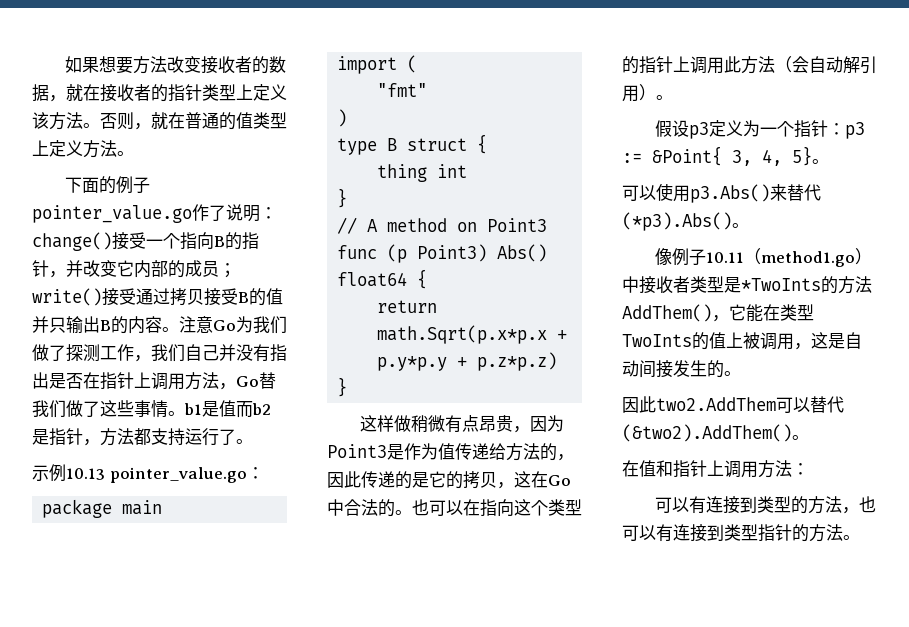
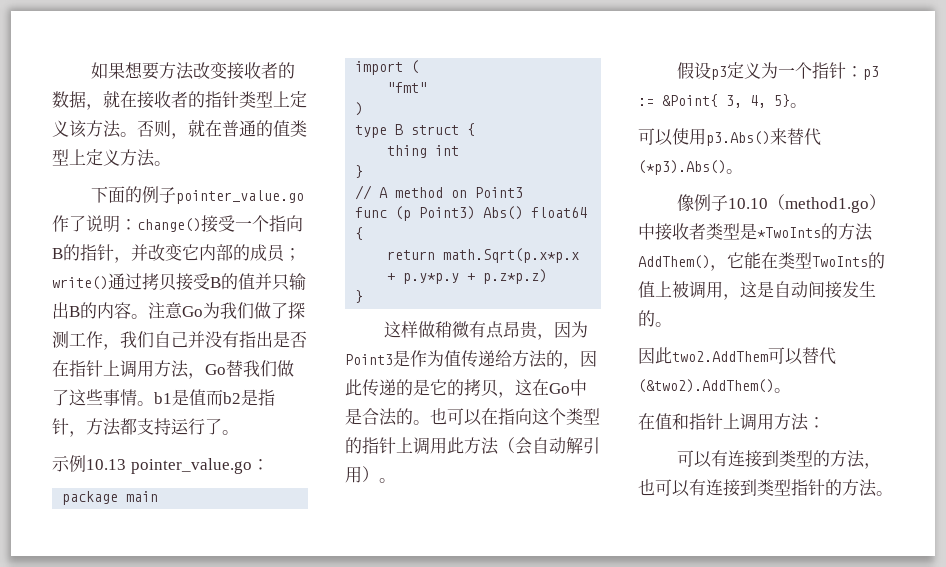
[102,288,136,306] 接受 -> (108, 283) none
(344, 507) none -> [345,408,362,425] 是
[706,252,745,263] 10.11 -> [727,198,768,209] 10.10

